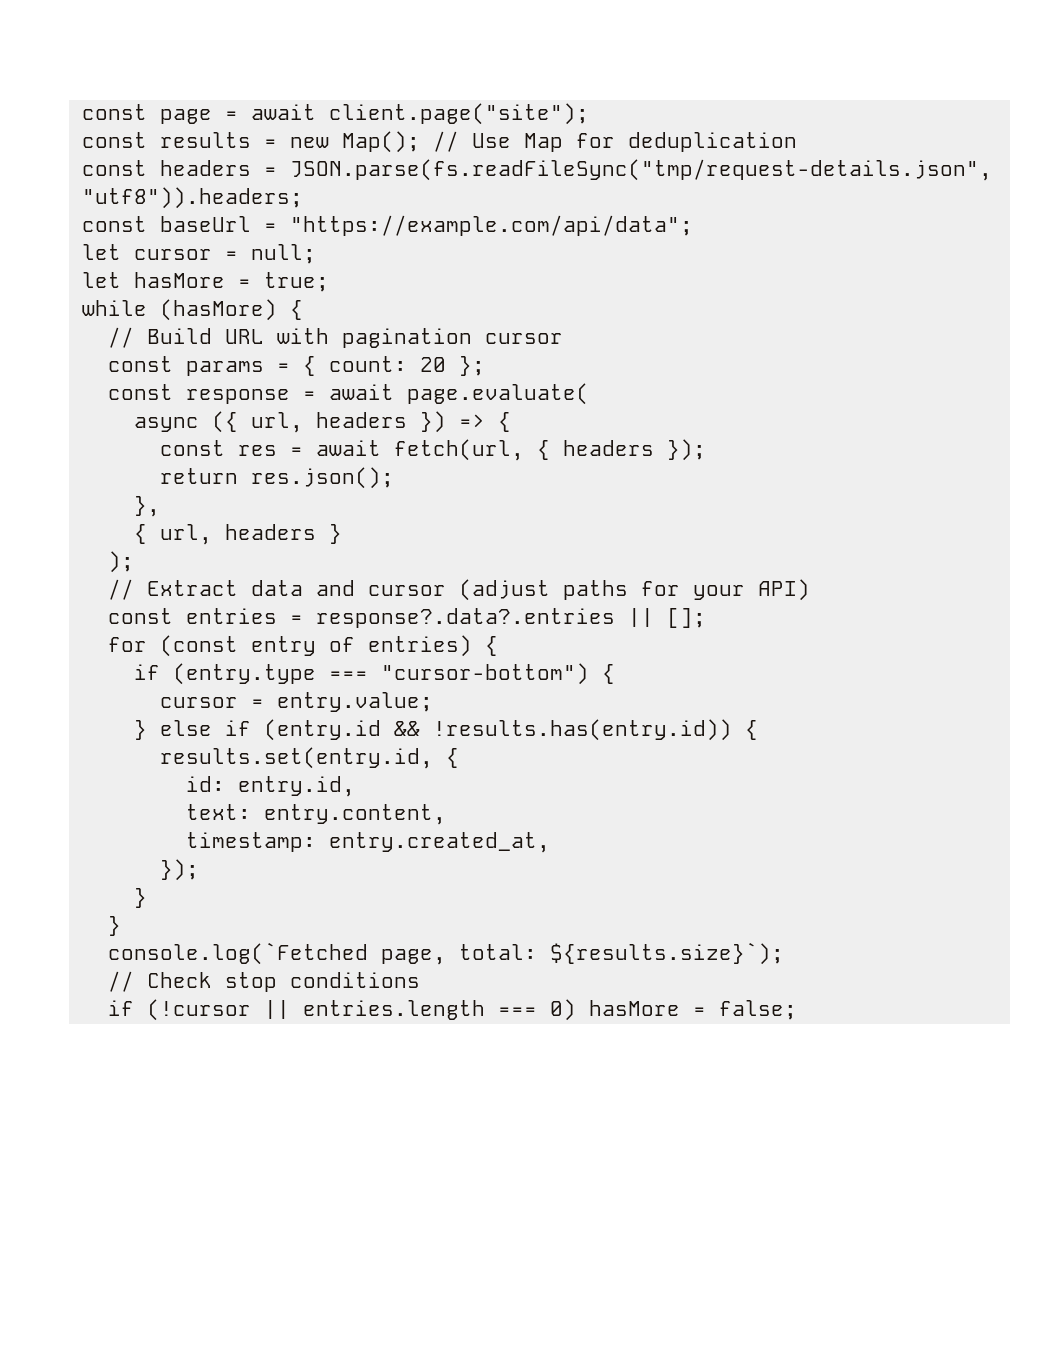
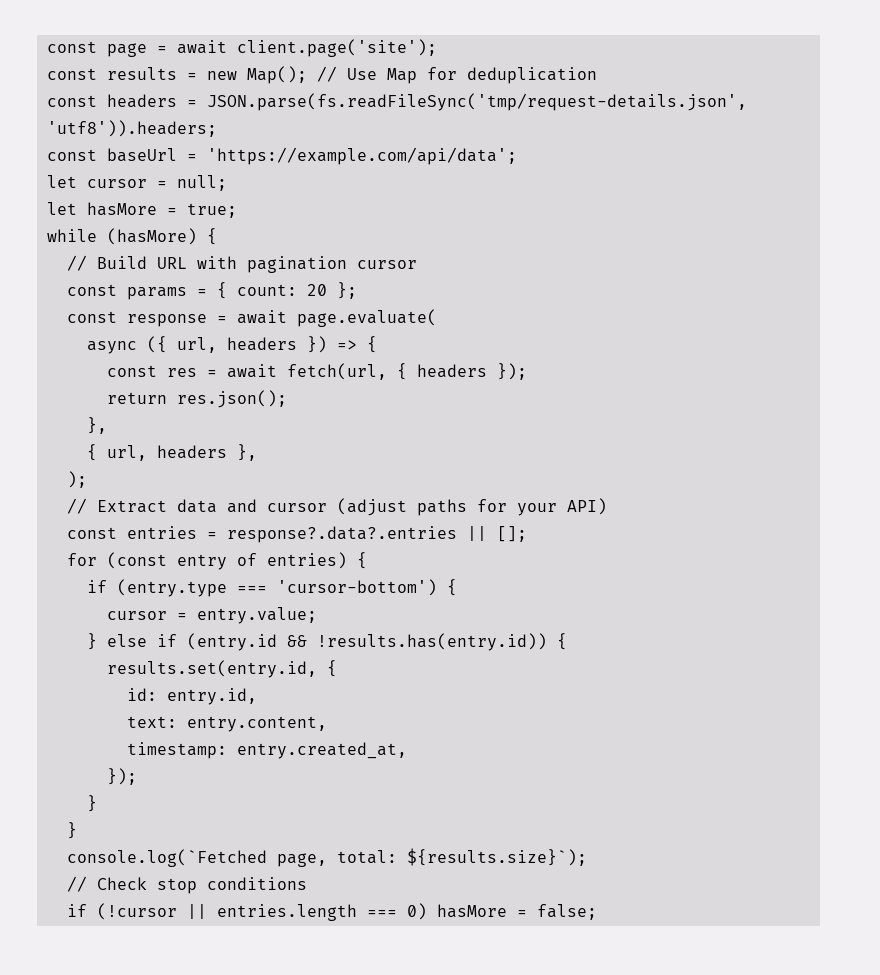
[328,103,589,125] client.page("site"); -> [237,39,438,57] client.page('site');
[289,159,992,181] [81,187,303,209] JSON.parse(fs.readFileSync("tmp/request-details.json", "utf8")).headers; -> [207,93,748,111] [47,120,218,137] JSON.parse(fs.readFileSync('tmp/request-details.json', 'utf8')).headers;
[289,215,693,236] "https://example.com/api/data"; -> [207,147,518,165] 'https://example.com/api/data';
[328,524,342,544] } -> [237,444,258,461] },
[380,663,589,685] "cursor-bottom") -> [277,579,438,596] 'cursor-bottom')

